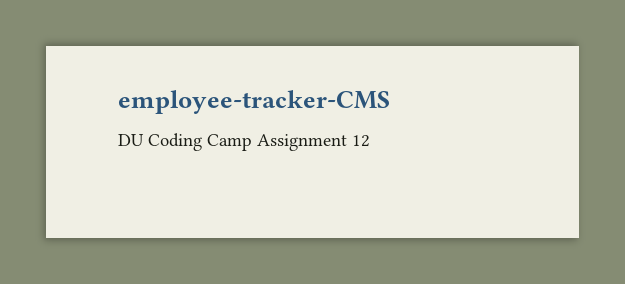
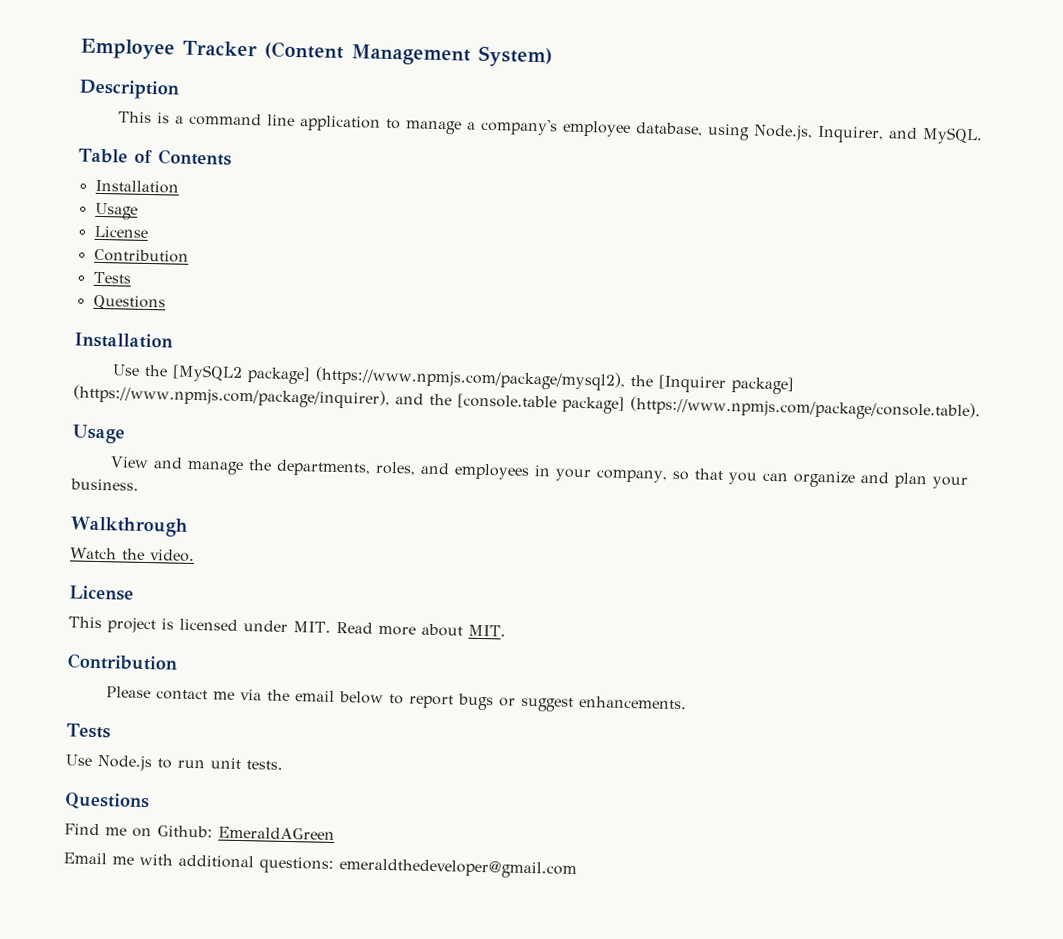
[118,90,390,114] [118,133,370,151] employee-tracker-CMS // DU Coding Camp Assignment 12 -> [80,38,553,68] [79,79,179,100] [118,111,984,145] [78,148,232,166] [94,179,179,194] [94,202,138,220] [93,225,148,238] [93,248,189,263] [92,271,132,284] [92,294,166,311] [74,332,173,349] [112,364,795,395] [73,384,981,422] [72,424,125,444] [110,456,969,490] [70,478,139,491] [70,516,188,537] [70,547,195,563] [69,585,134,601] [68,616,506,637] [67,653,178,671] [106,686,688,712] [66,723,111,739] [65,754,283,772] [64,792,150,811] [64,823,335,840] [63,852,577,880] Employee Tracker (Content Management System) // Description // This is a command line application to manage a company's employee database, using Node.js, Inquirer, and MySQL. // Table of Contents // Installation // Usage // License // Contribution // Tests // Questions // Installation // Use the [MySQL2 package] (https://www.npmjs.com/package/mysql2), the [Inquirer package] (https://www.npmjs.com/package/inquirer), and the [console.table package] (https://www.npmjs.com/package/console.table). // Usage // View and manage the departments, roles, and employees in your company, so that you can organize and plan your business. // Walkthrough // Watch the video. // License // This project is licensed under MIT. Read more about MIT. // Contribution // Please contact me via the email below to report bugs or suggest enhancements. // Tests // Use Node.js to run unit tests. // Questions // Find me on Github: EmeraldAGreen // Email me with additional questions: emeraldthedeveloper@gmail.com

